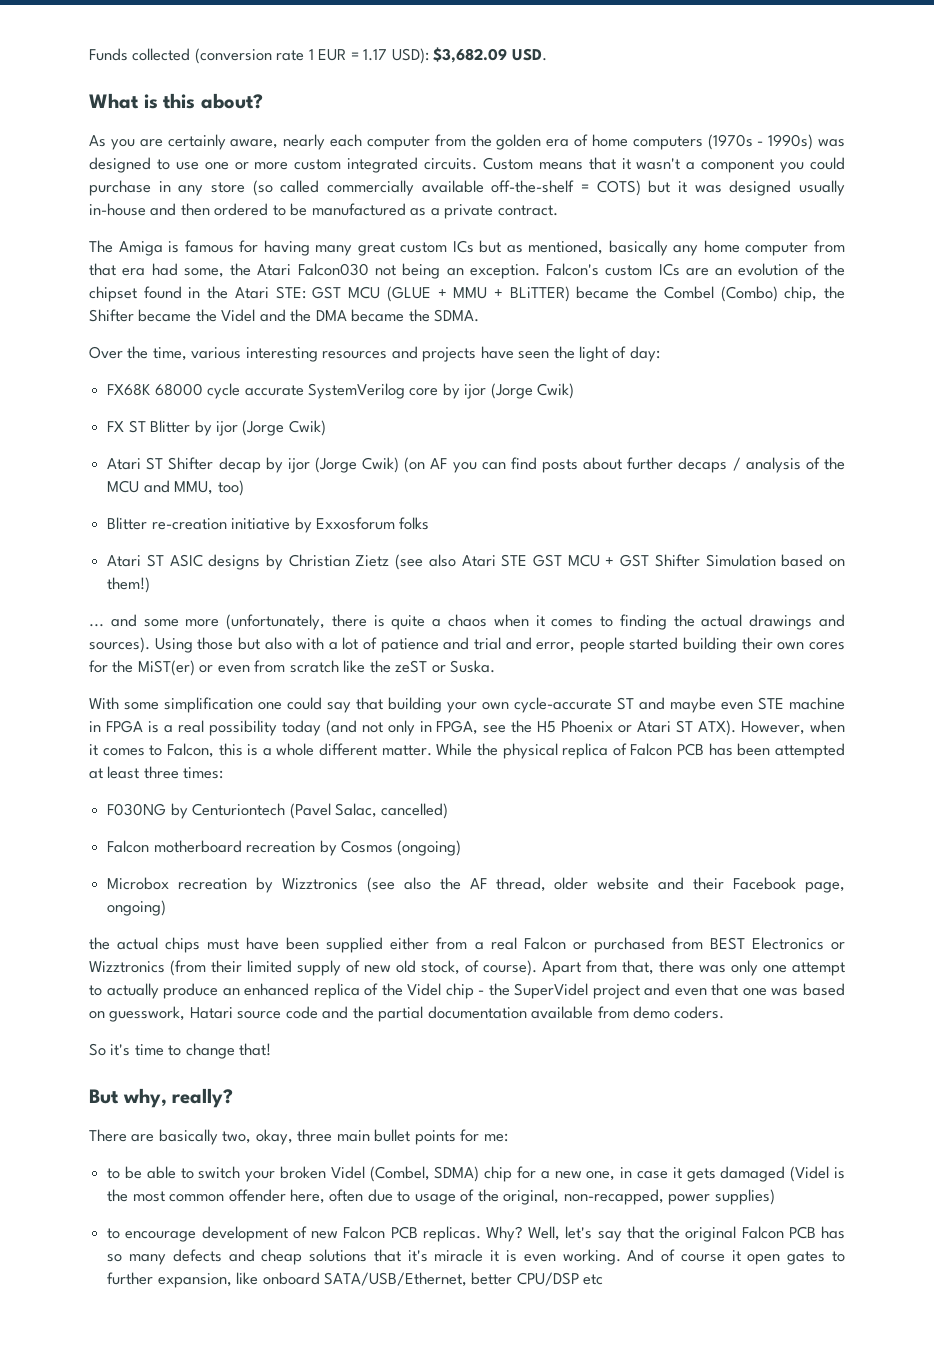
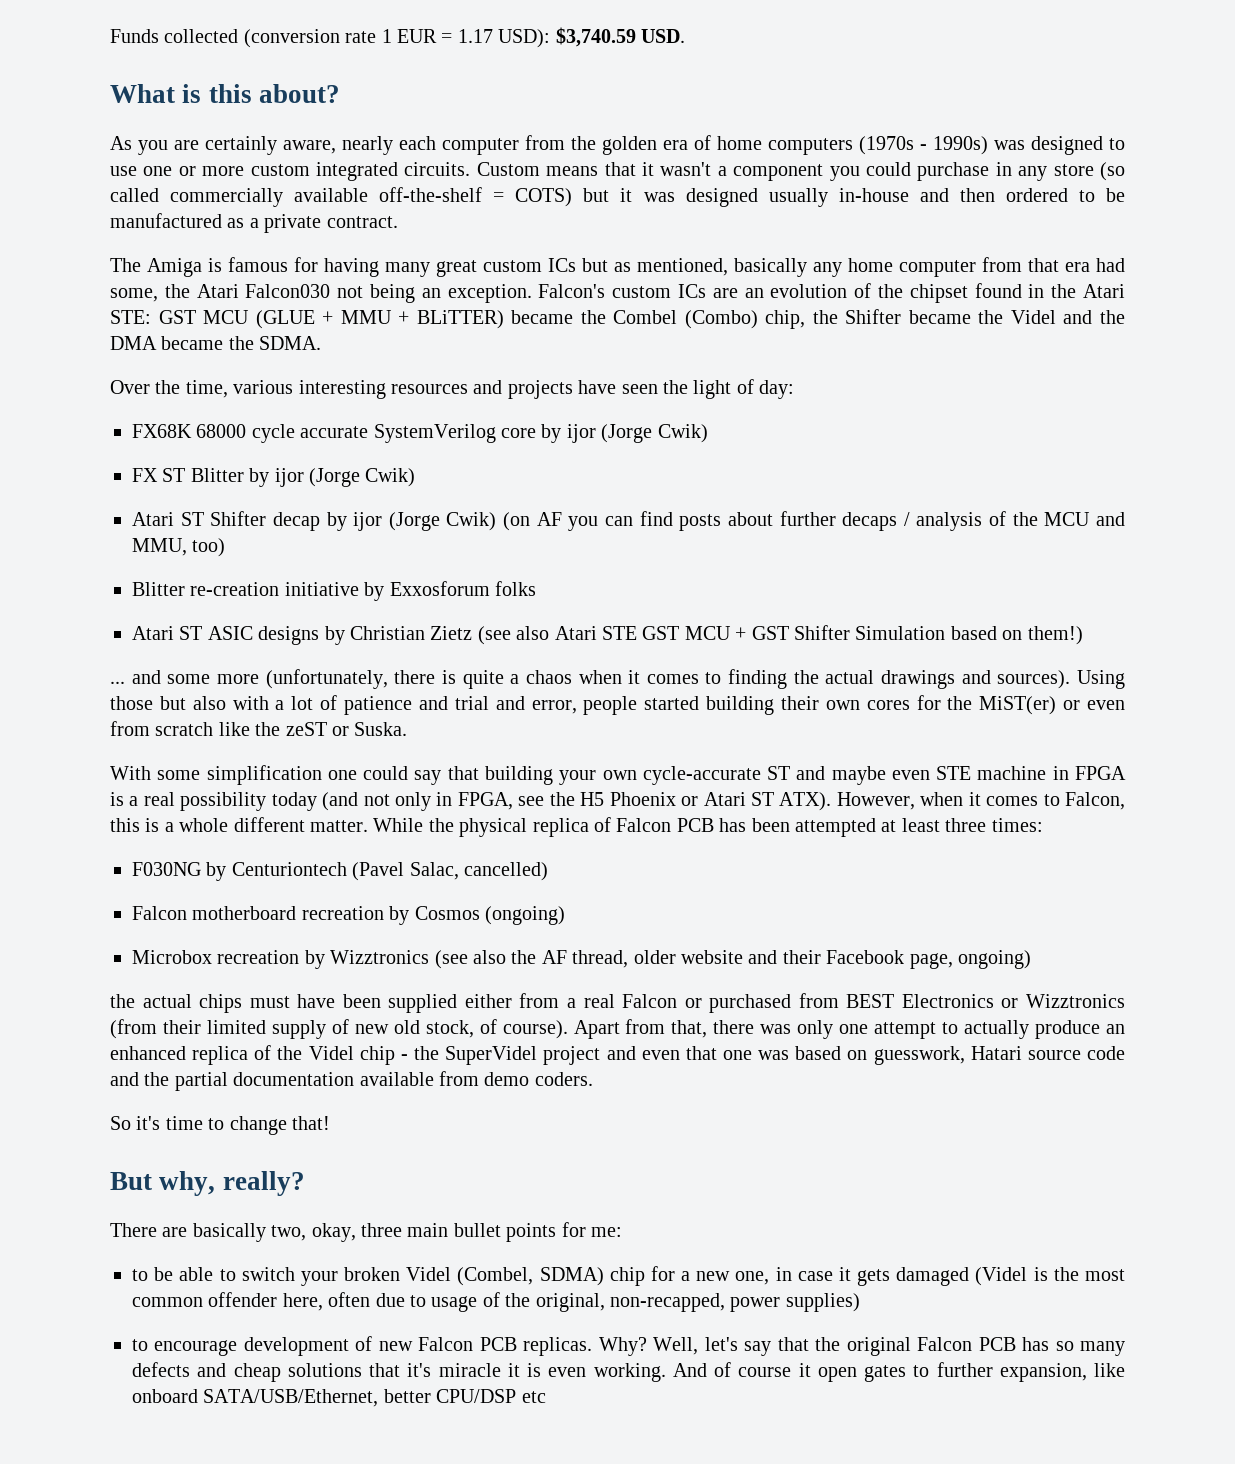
[433,47,508,63] $3,682.09 -> [555,27,636,47] $3,740.59

